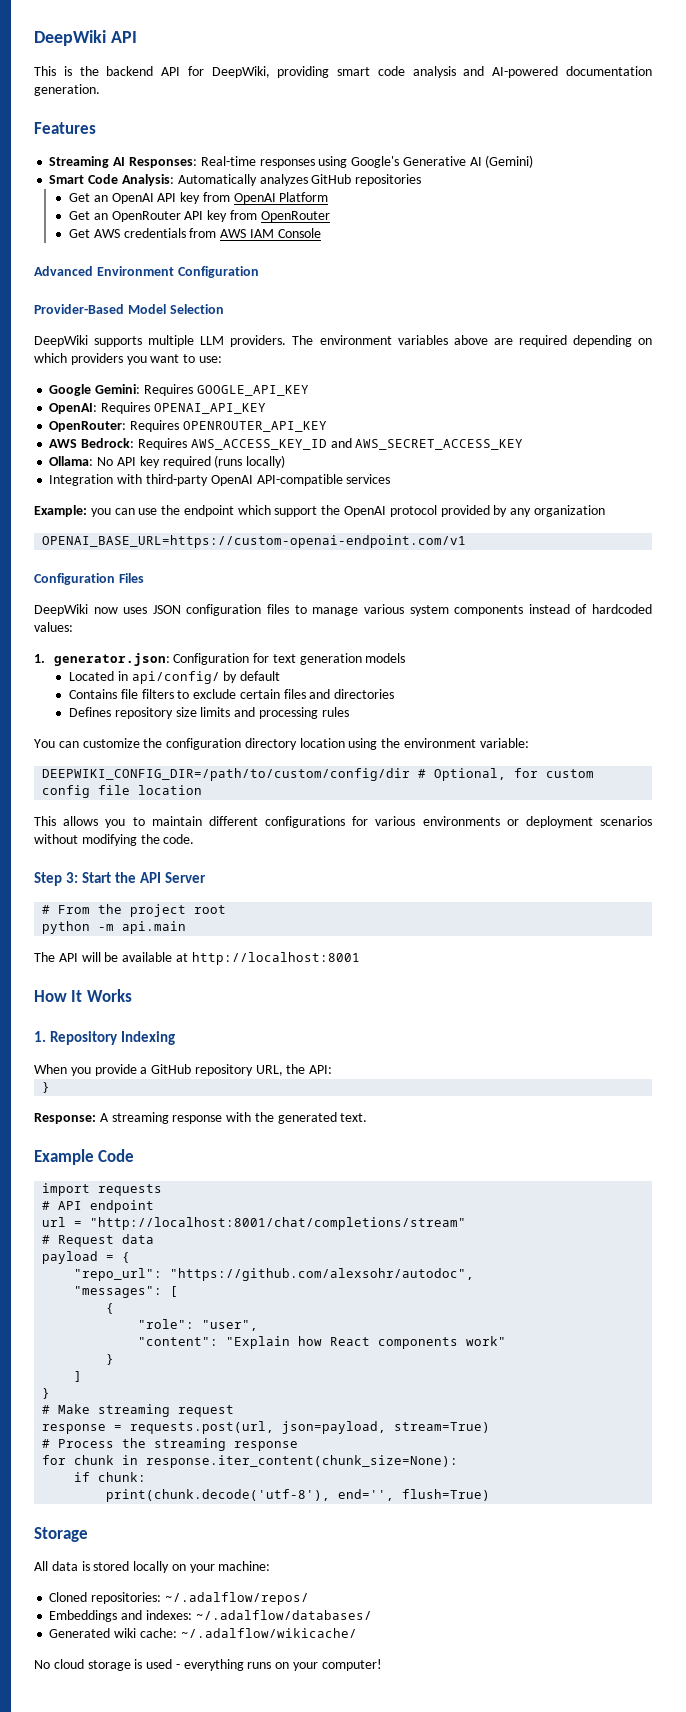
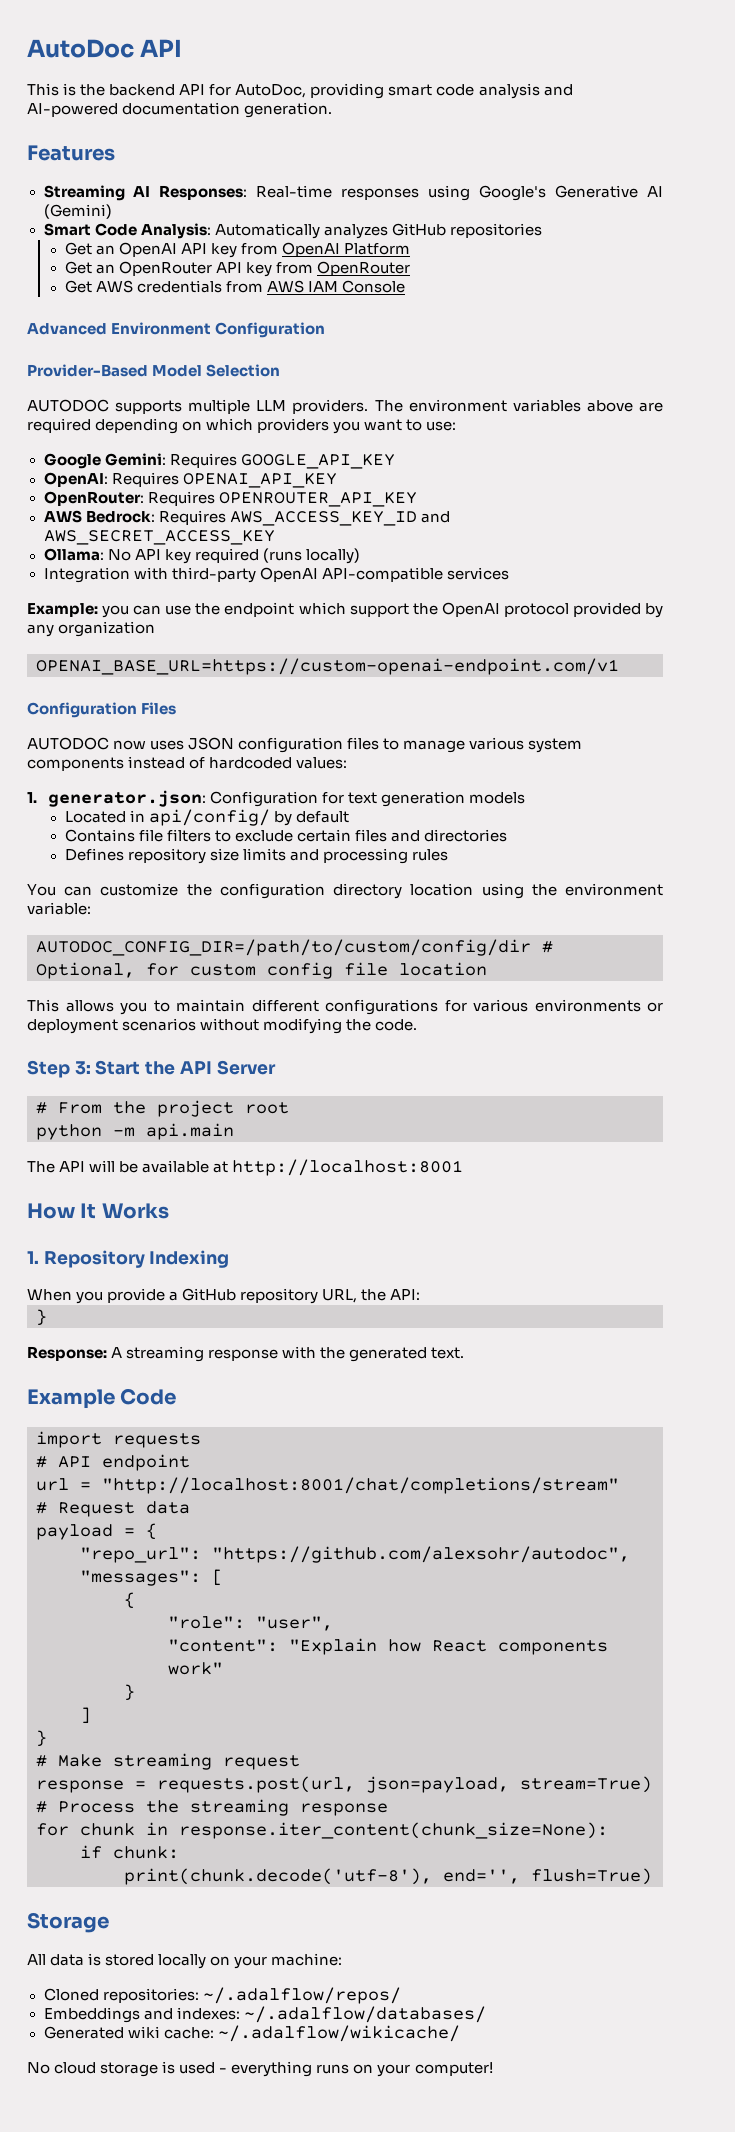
[34,30,106,46] DeepWiki -> [27,39,134,58] AutoDoc
[211,66,270,78] DeepWiki, -> [235,84,307,98] AutoDoc,
[34,335,88,347] DeepWiki -> [27,399,109,412] AUTODOC
[34,604,88,616] DeepWiki -> [27,737,109,750] AUTODOC
[42,768,411,781] DEEPWIKI_CONFIG_DIR=/path/to/custom/config/dir -> [36,939,531,956] AUTODOC_CONFIG_DIR=/path/to/custom/config/dir

